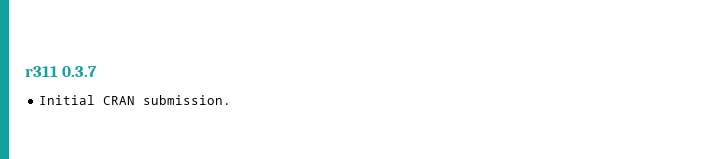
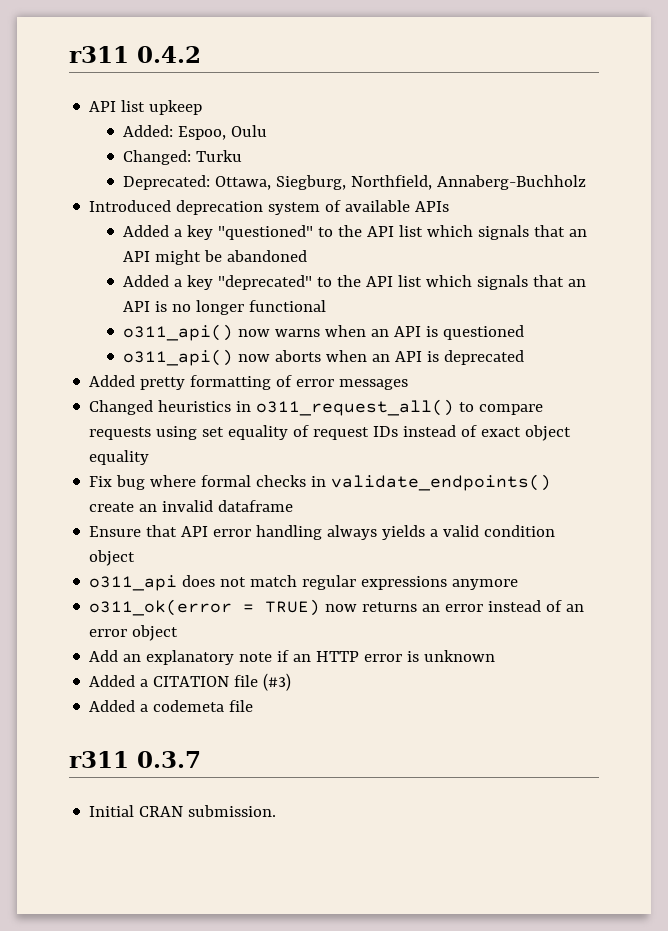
[25,66,58,77] r311 -> [69,46,201,63] [89,100,203,115] [123,125,268,140] [123,150,243,165] [123,175,587,190] [89,200,450,215] [123,225,588,240] [123,250,308,265] [123,275,587,290] [123,300,327,315] [123,324,525,341] [123,349,525,366] [89,375,409,390] [89,399,544,416] [89,425,572,441] [89,450,150,465] [89,474,552,491] [89,500,294,512] [89,525,556,540] [89,550,136,566] [89,575,519,591] [89,599,585,616] [89,625,179,641] [89,650,496,665] [89,673,292,691] [89,700,254,712] [69,751,129,768] r311 0.4.2 // API list upkeep // Added: Espoo, Oulu // Changed: Turku // Deprecated: Ottawa, Siegburg, Northfield, Annaberg-Buchholz // Introduced deprecation system of available APIs // Added a key "questioned" to the API list which signals that an API might be abandoned // Added a key "deprecated" to the API list which signals that an API is no longer functional // o311_api() now warns when an API is questioned // o311_api() now aborts when an API is deprecated // Added pretty formatting of error messages // Changed heuristics in o311_request_all() to compare requests using set equality of request IDs instead of exact object equality // Fix bug where formal checks in validate_endpoints() create an invalid dataframe // Ensure that API error handling always yields a valid condition object // o311_api does not match regular expressions anymore // o311_ok(error = TRUE) now returns an error instead of an error object // Add an explanatory note if an HTTP error is unknown // Added a CITATION file (#3) // Added a codemeta file // r311

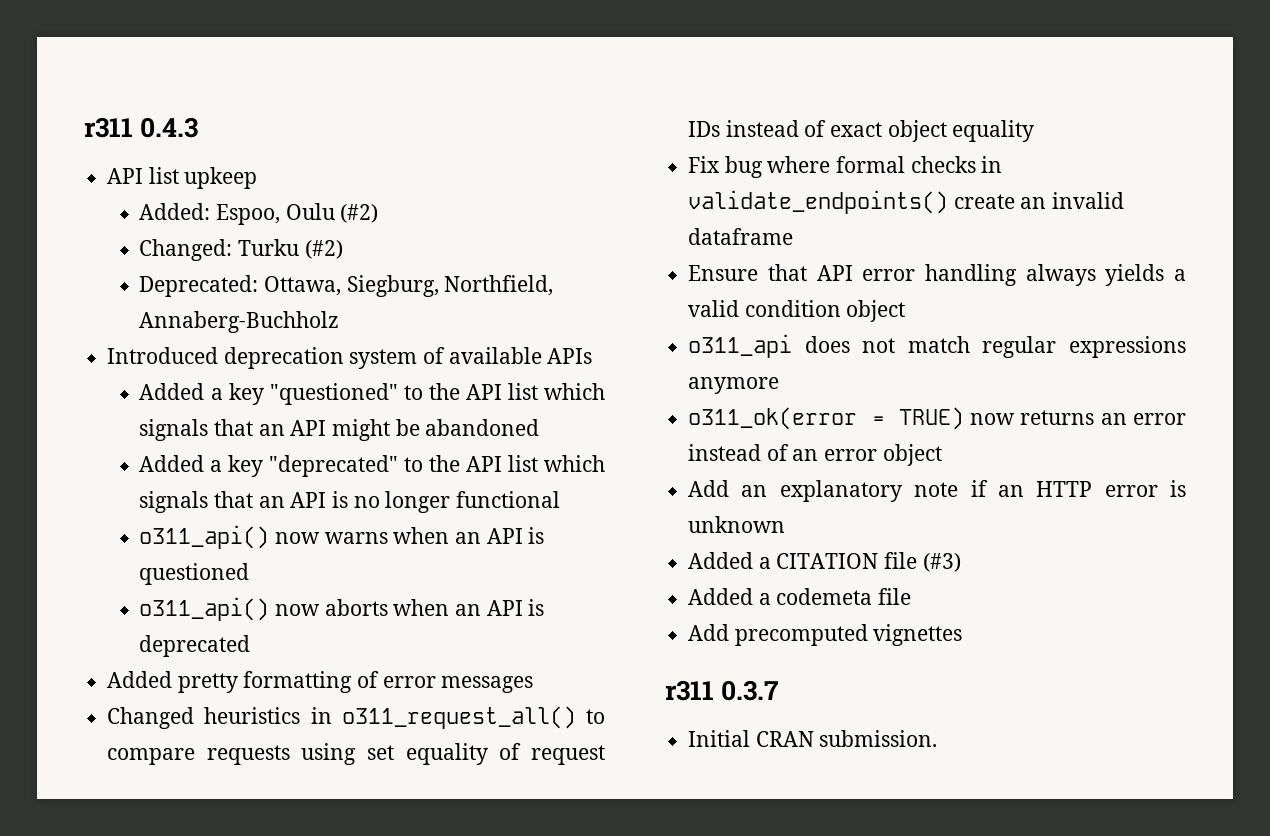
[69,46,201,63] r311 0.4.2 -> [84,117,199,138] r311 0.4.3
(268, 131) none -> [340,204,379,223] (#2)
(243, 156) none -> [304,240,343,259] (#2)
(254, 706) none -> [688,624,963,646] // Add precomputed vignettes

